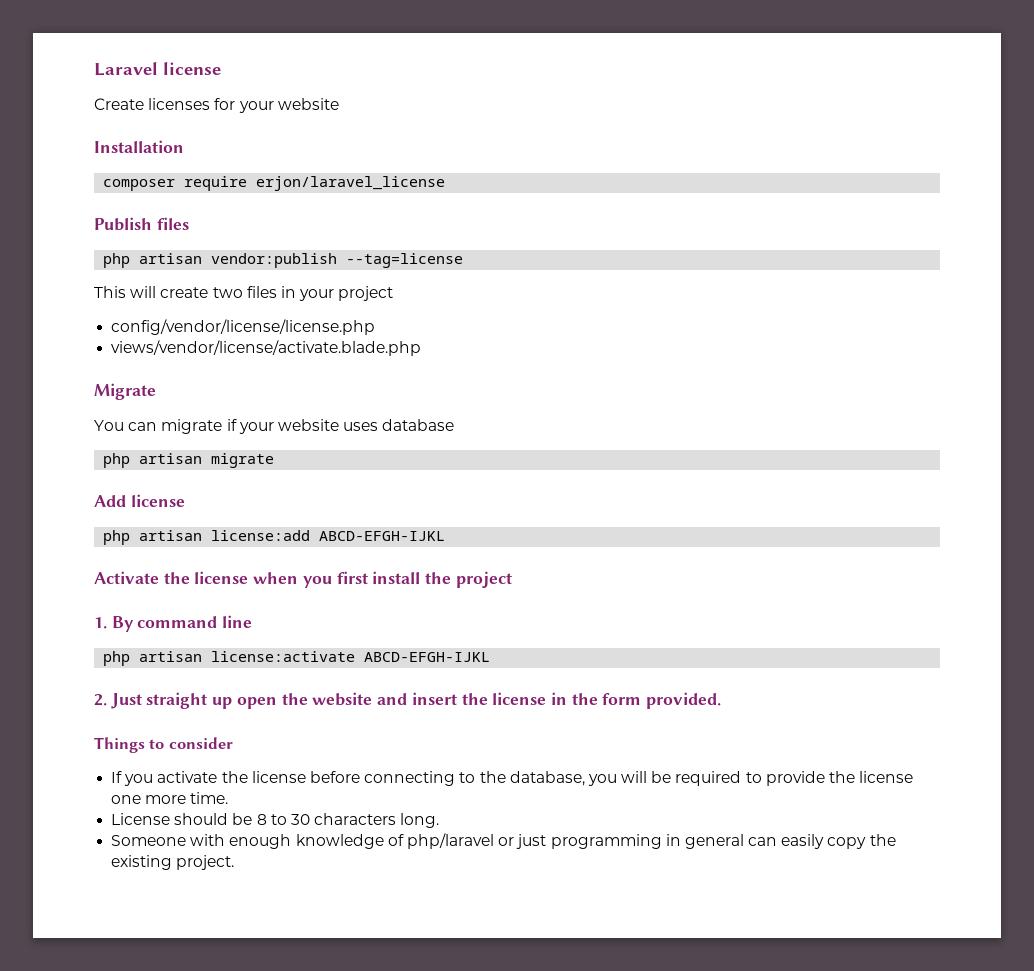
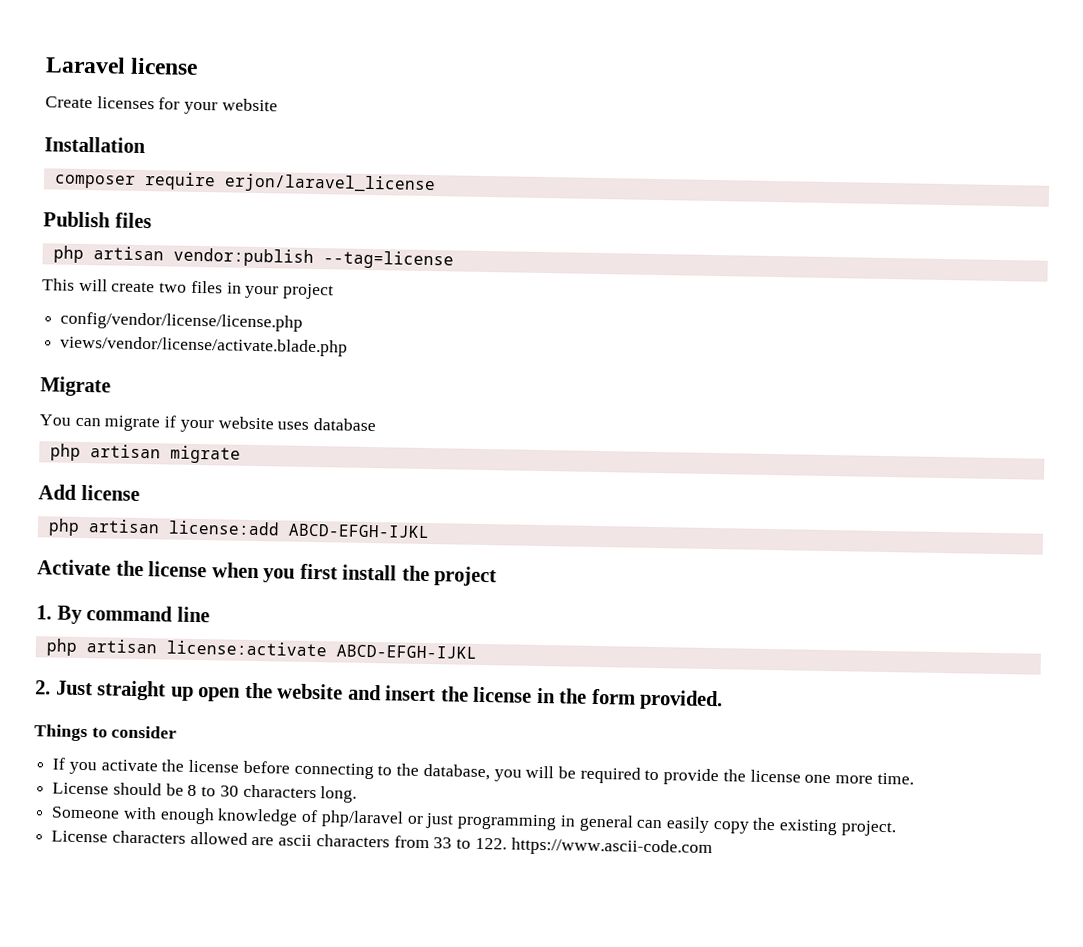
(235, 862) none -> [51,830,713,858] // License characters allowed are ascii characters from 33 to 122. https://www.ascii-code.com

